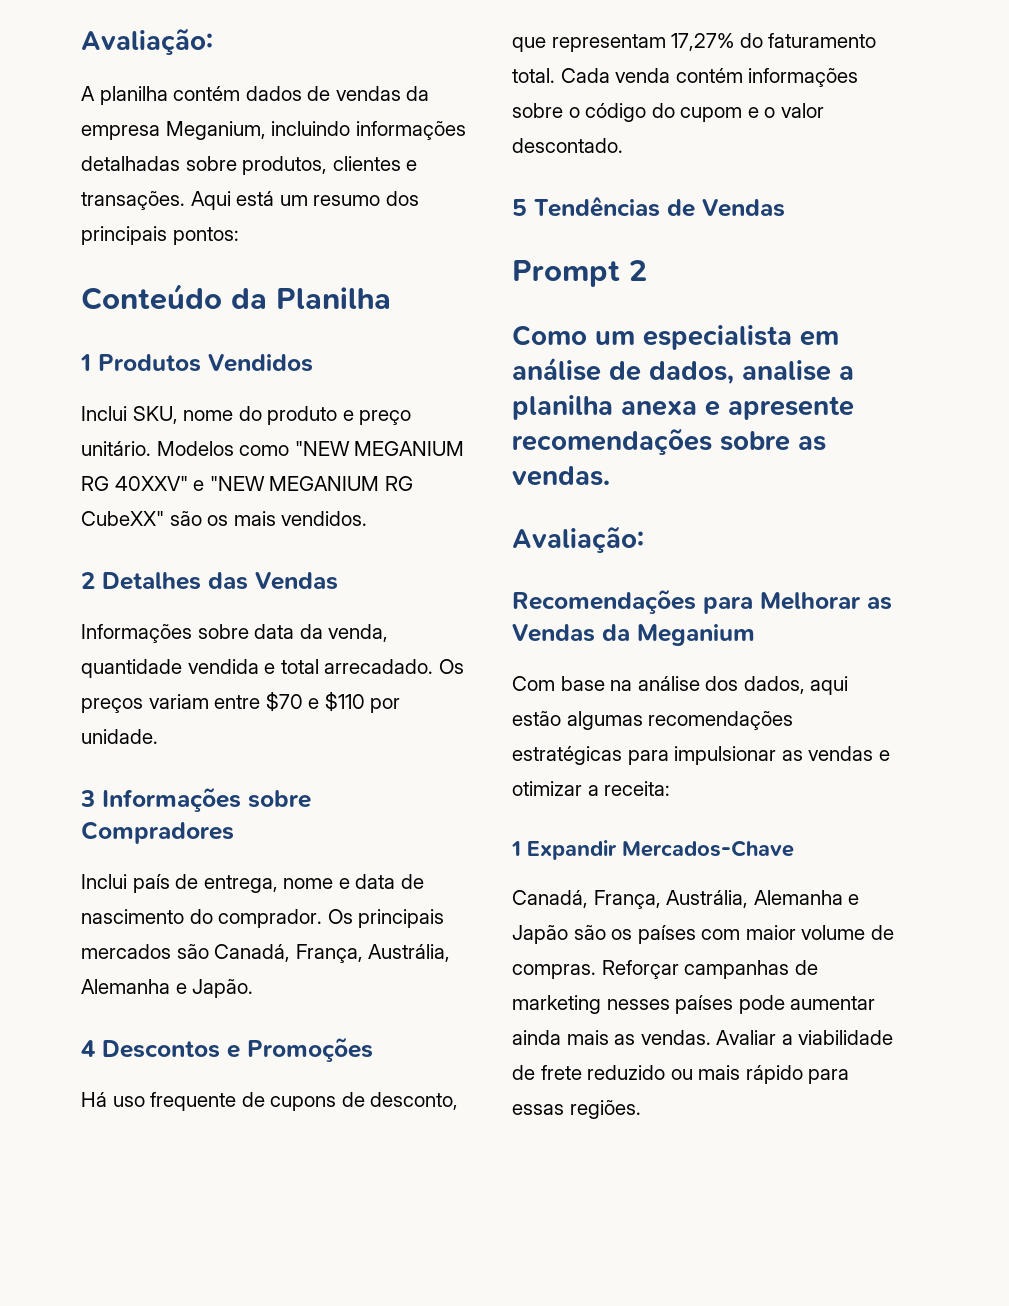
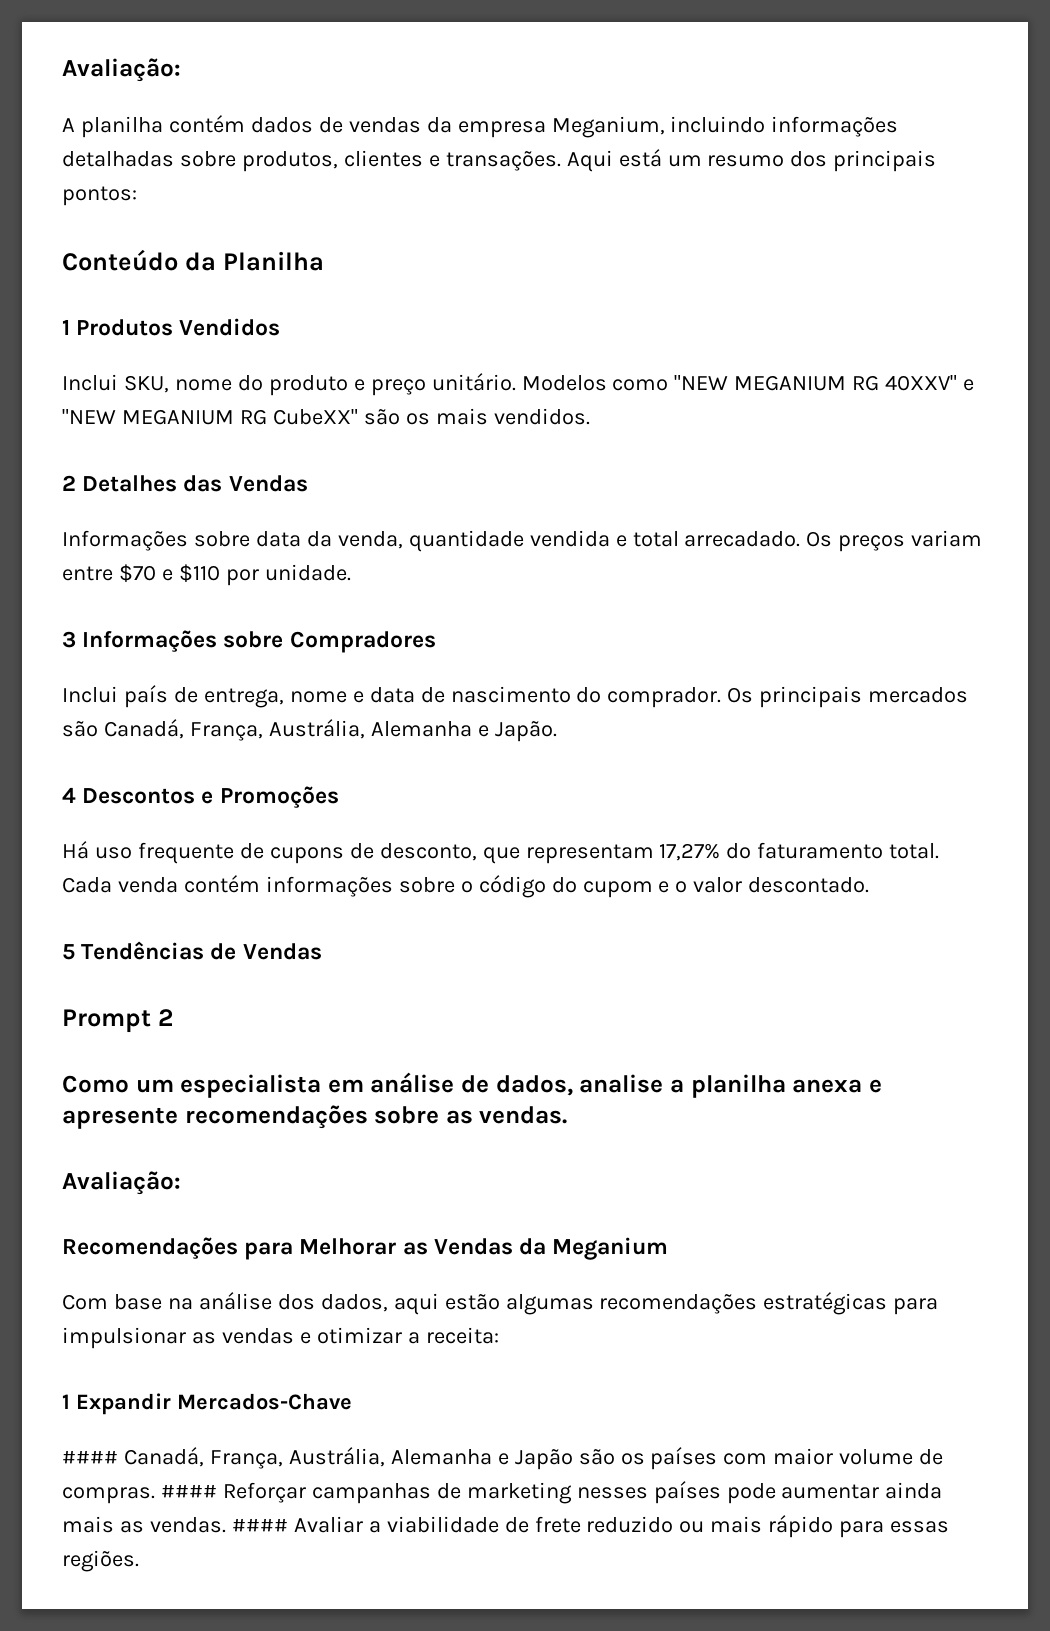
(794, 848) none -> [62,1450,118,1464] ####
(596, 971) none -> [160,1484,217,1498] ####
(711, 1037) none -> [231,1518,288,1532] ####

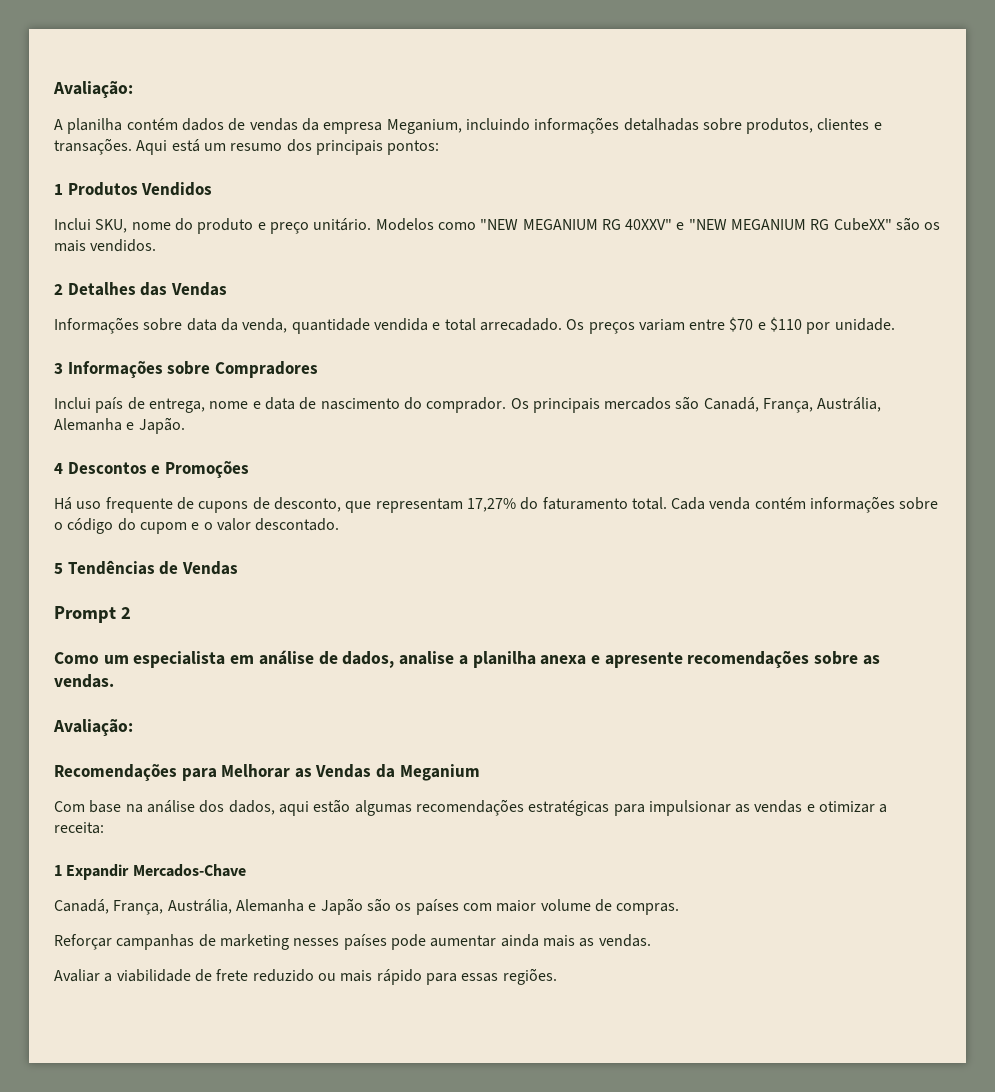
[62,249,324,271] // Conteúdo da Planilha -> (440, 147) none
[62,1450,118,1464] #### -> (246, 870) none
[160,1484,217,1498] #### -> (680, 909) //
[231,1518,288,1532] #### -> (651, 940) //

